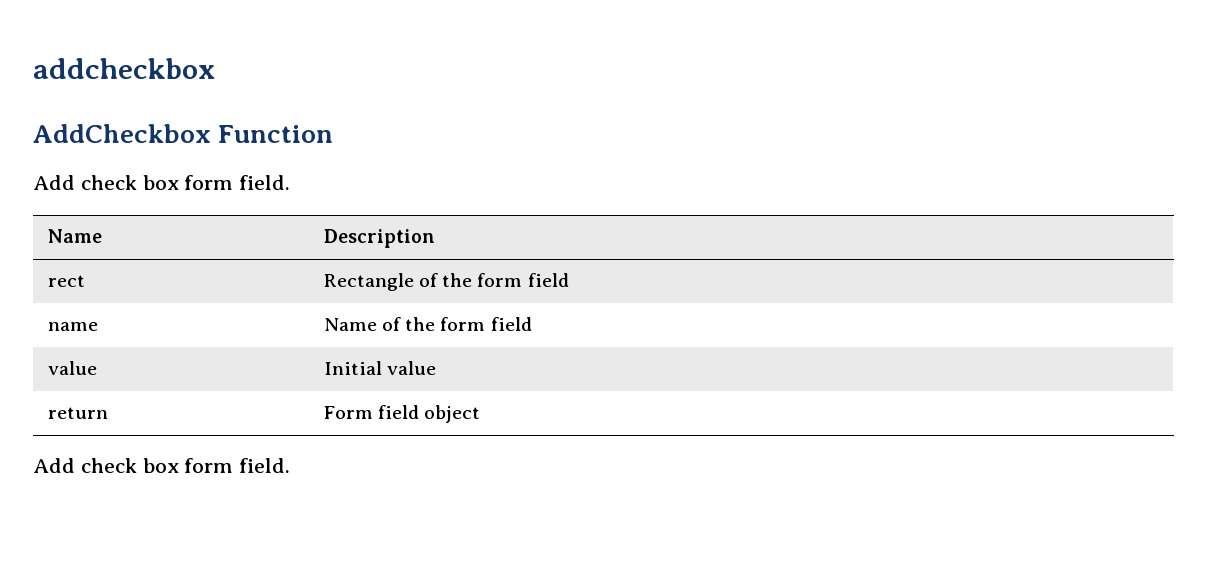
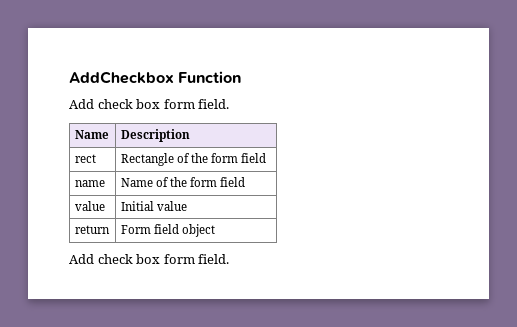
[33,58,215,79] addcheckbox // -> (69, 77) none

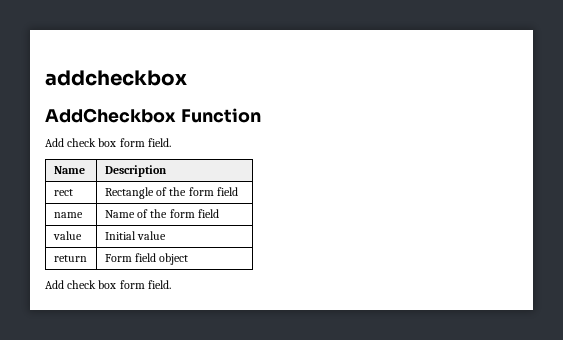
(69, 77) none -> [45,70,187,86] addcheckbox //

